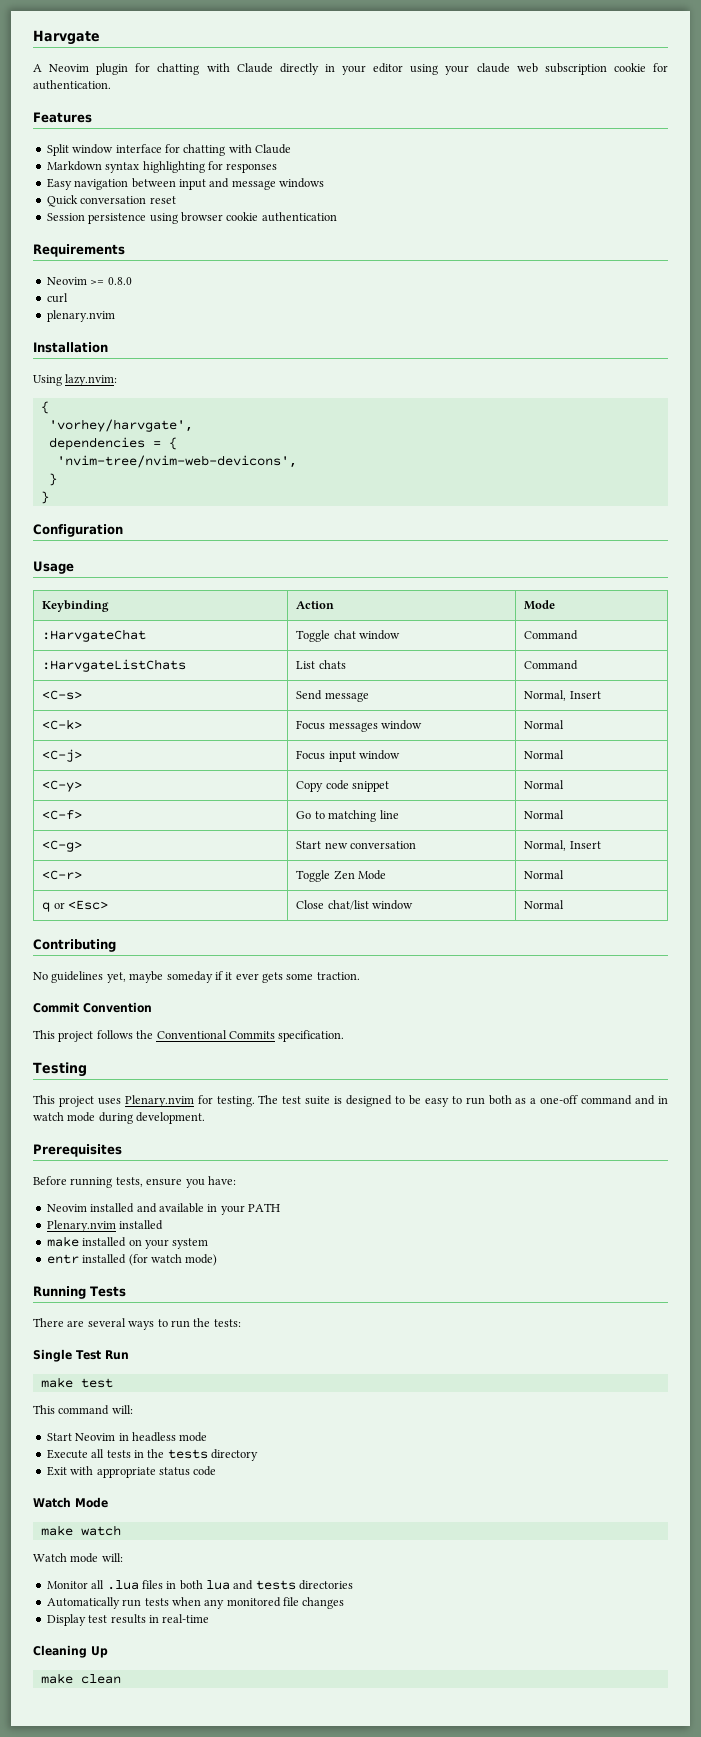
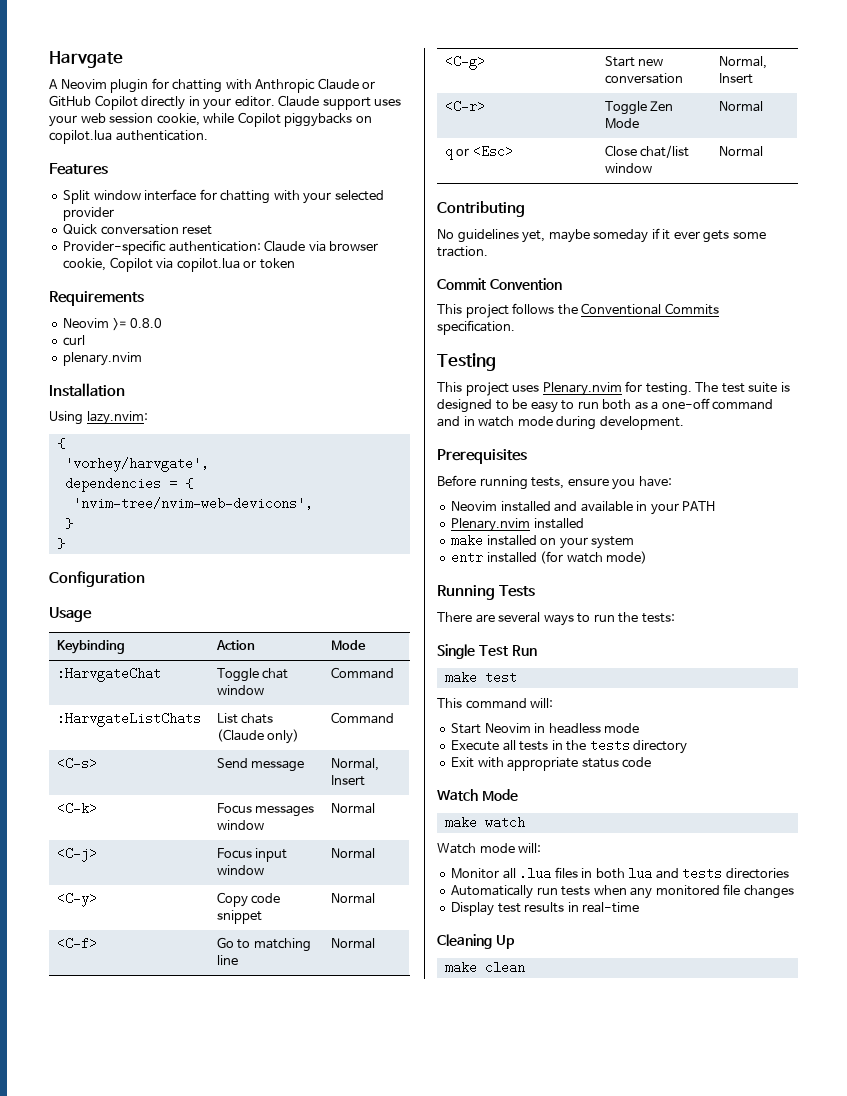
[236,63,669,75] Claude directly in your editor using your claude web subscription cookie for -> [255,78,376,93] [49,95,402,110] [49,112,372,127] [49,130,112,144] Anthropic Claude or GitHub Copilot directly in your editor. Claude support uses your web session cookie, while Copilot piggybacks on copilot.lua
[255,144,291,154] [46,161,278,173] [46,178,324,190] [46,195,176,207] [46,212,337,224] Claude // Markdown syntax highlighting for responses // Easy navigation between input and message windows // Quick conversation reset // Session persistence using browser cookie authentication -> [303,190,384,204] [63,207,115,221] [63,224,213,235] [63,240,379,255] [63,257,295,272] your selected provider // Quick conversation reset // Provider-specific authentication: Claude via browser cookie, Copilot via copilot.lua or token
(346, 664) none -> [216,729,300,744] (Claude only)

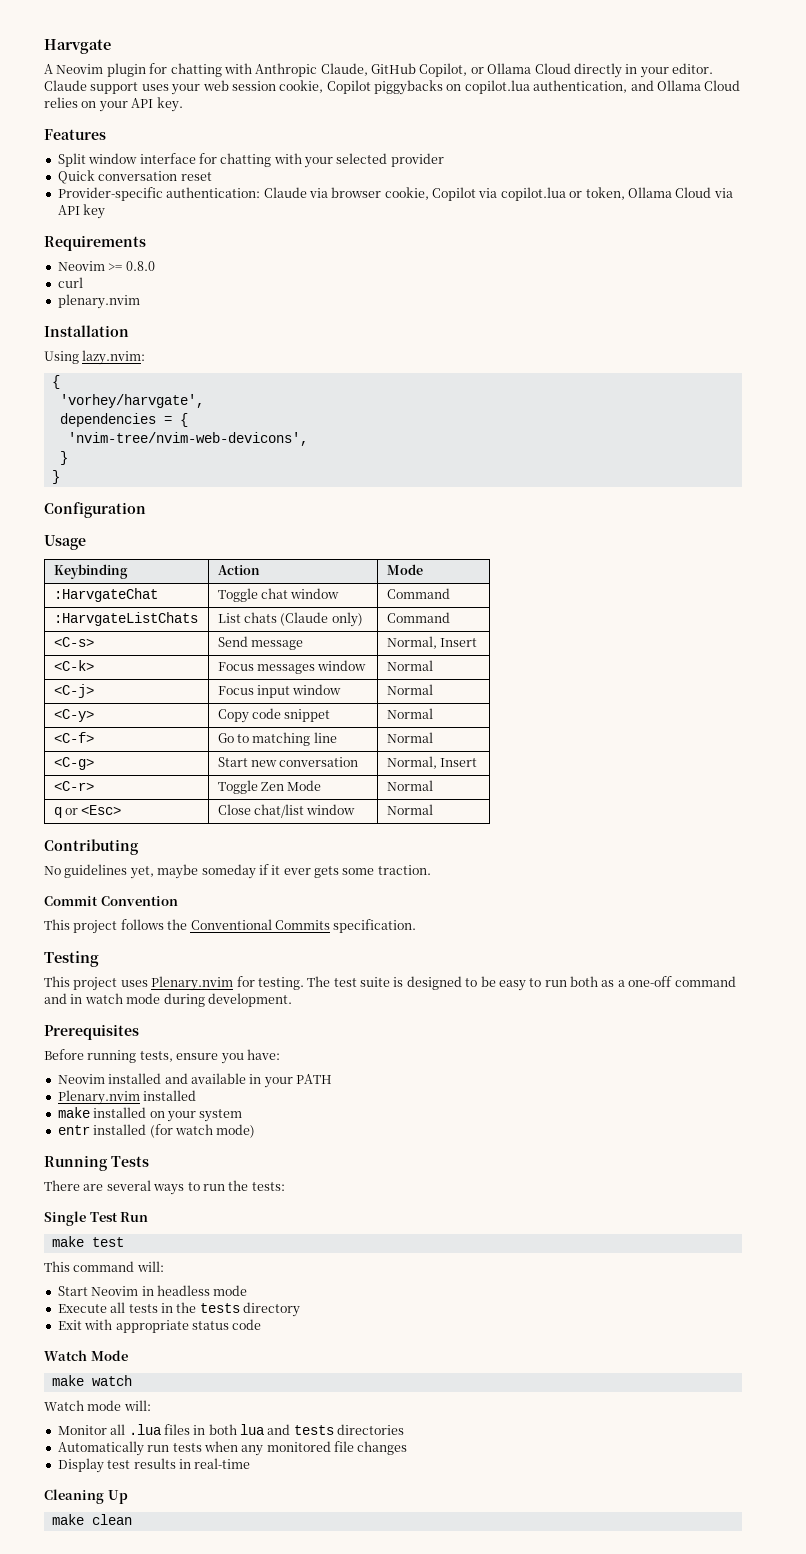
[317,78,376,90] [49,95,138,110] Claude or GitHub Copilot -> [320,63,571,77] Claude, GitHub Copilot, or Ollama Cloud
[203,113,235,123] while -> (324, 86) none
[115,130,208,141] authentication. -> [533,80,741,93] [44,97,183,112] authentication, and Ollama Cloud relies on your API key.
[259,258,295,269] token -> [585,187,733,200] [57,204,106,219] token, Ollama Cloud via API key

